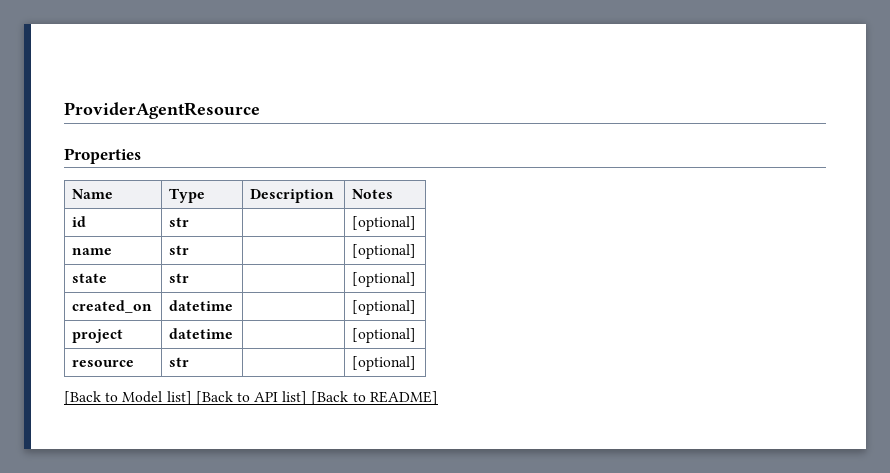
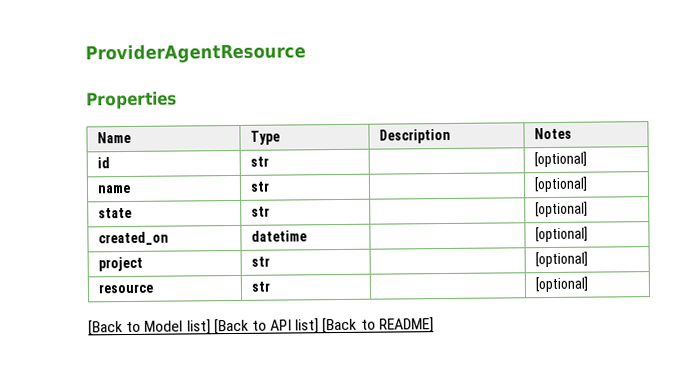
[169,328,234,339] datetime -> [250,256,270,267] str

